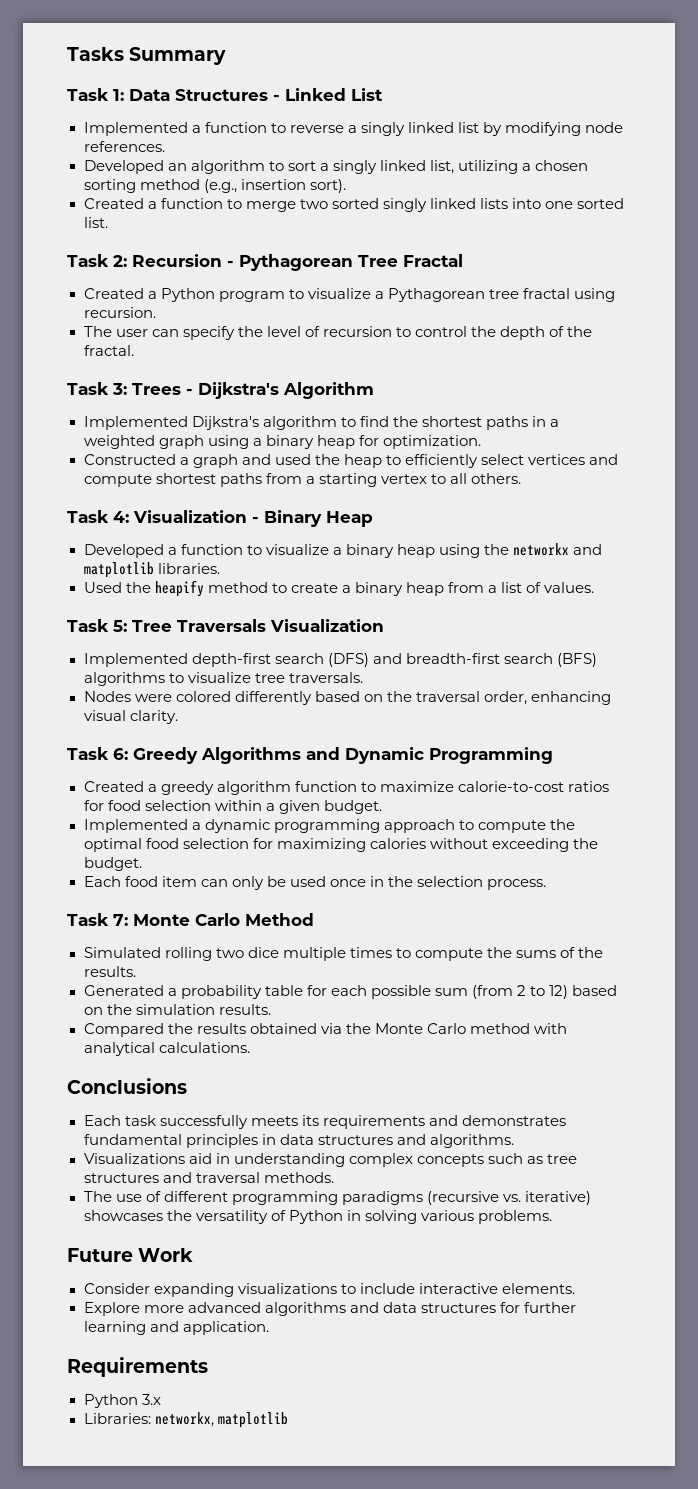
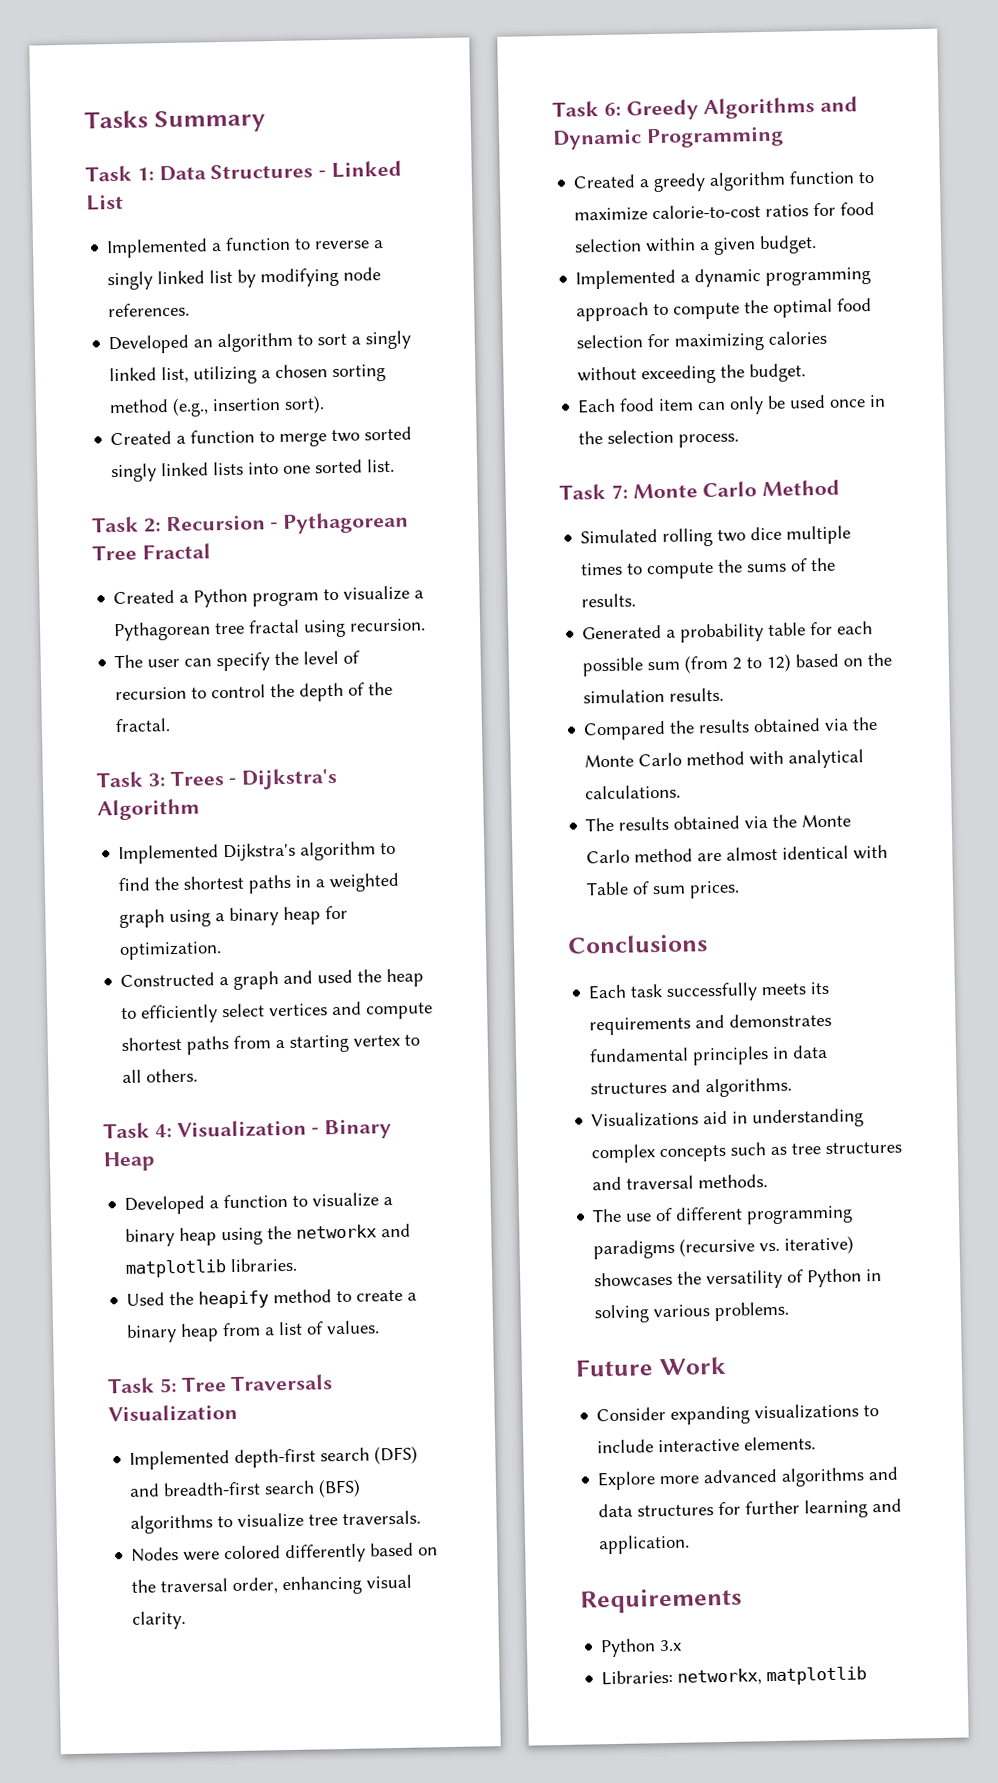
(250, 1047) none -> [585,813,852,832] [586,844,889,864] [586,880,741,899] // The results obtained via the Monte Carlo method are almost identical with Table of sum prices.

